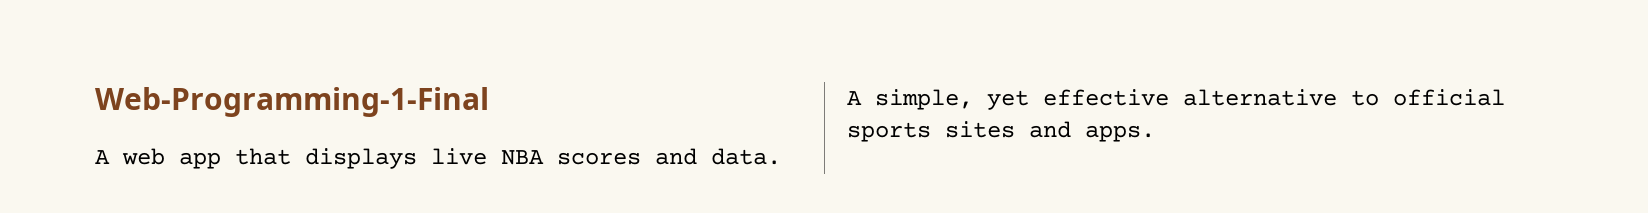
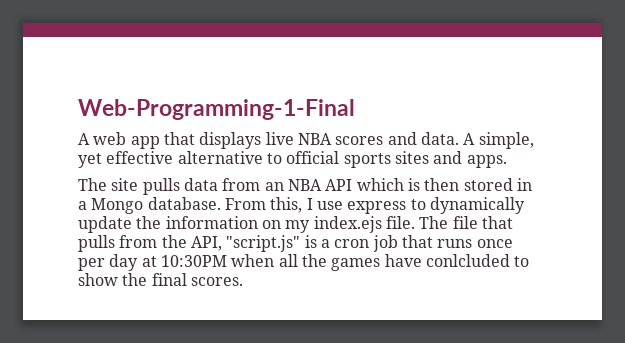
(1155, 133) none -> [78,178,532,195] [78,197,525,214] [78,216,513,233] [78,235,513,252] [78,254,530,271] [78,273,243,286] // The site pulls data from an NBA API which is then stored in a Mongo database. From this, I use express to dynamically update the information on my index.ejs file. The file that pulls from the API, "script.js" is a cron job that runs once per day at 10:30PM when all the games have conlcluded to show the final scores.

